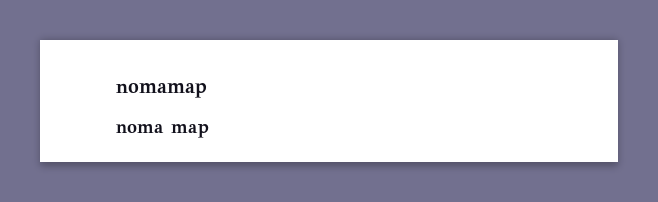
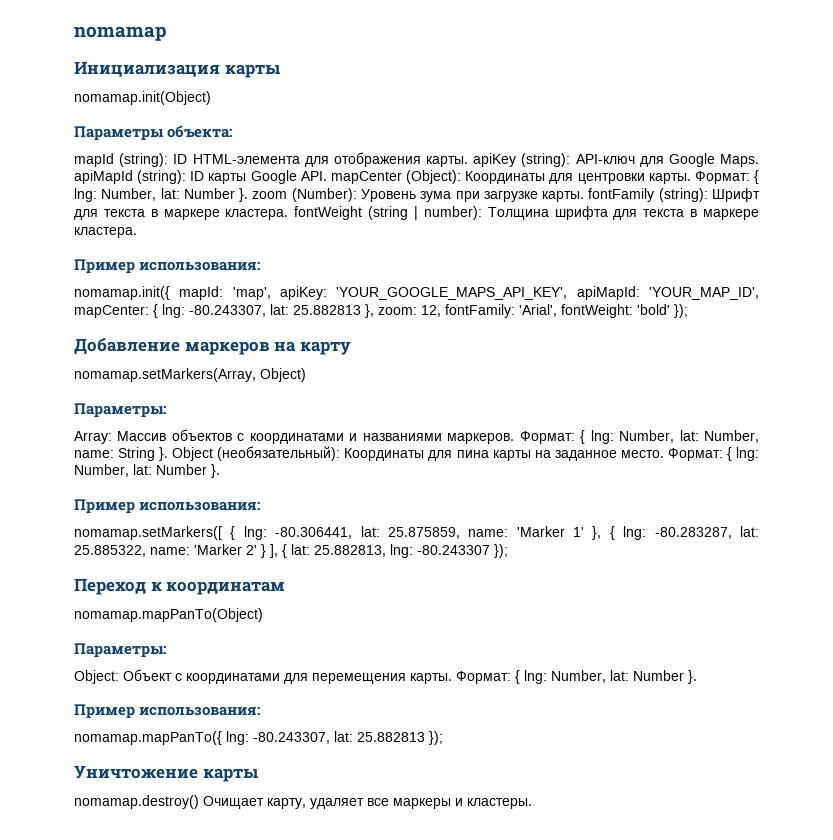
[116,123,209,138] noma map -> [74,61,280,78] [74,91,211,105] [74,125,233,141] [74,152,759,167] [74,170,759,184] [74,188,760,202] [74,206,759,220] [74,227,137,238] [74,259,261,274] [74,286,759,300] [74,304,688,318] [74,338,351,355] [74,368,306,382] [74,403,166,418] [74,429,759,444] [74,446,759,461] [74,464,220,478] [74,499,261,514] [74,526,759,540] [74,544,508,558] [74,578,286,595] [74,608,263,622] [74,643,166,658] [74,669,697,684] [74,704,261,719] [74,731,443,745] [74,765,258,782] [74,795,532,809] Инициализация карты // nomamap.init(Object) // Параметры объекта: // mapId (string): ID HTML-элемента для отображения карты. apiKey (string): API-ключ для Google Maps. apiMapId (string): ID карты Google API. mapCenter (Object): Координаты для центровки карты. Формат: { lng: Number, lat: Number }. zoom (Number): Уровень зума при загрузке карты. fontFamily (string): Шрифт для текста в маркере кластера. fontWeight (string | number): Толщина шрифта для текста в маркере кластера. // Пример использования: // nomamap.init({ mapId: 'map', apiKey: 'YOUR_GOOGLE_MAPS_API_KEY', apiMapId: 'YOUR_MAP_ID', mapCenter: { lng: -80.243307, lat: 25.882813 }, zoom: 12, fontFamily: 'Arial', fontWeight: 'bold' }); // Добавление маркеров на карту // nomamap.setMarkers(Array, Object) // Параметры: // Array: Массив объектов с координатами и названиями маркеров. Формат: { lng: Number, lat: Number, name: String }. Object (необязательный): Координаты для пина карты на заданное место. Формат: { lng: Number, lat: Number }. // Пример использования: // nomamap.setMarkers([ { lng: -80.306441, lat: 25.875859, name: 'Marker 1' }, { lng: -80.283287, lat: 25.885322, name: 'Marker 2' } ], { lat: 25.882813, lng: -80.243307 }); // Переход к координатам // nomamap.mapPanTo(Object) // Параметры: // Object: Объект с координатами для перемещения карты. Формат: { lng: Number, lat: Number }. // Пример использования: // nomamap.mapPanTo({ lng: -80.243307, lat: 25.882813 }); // Уничтожение карты // nomamap.destroy() Очищает карту, удаляет все маркеры и кластеры.

